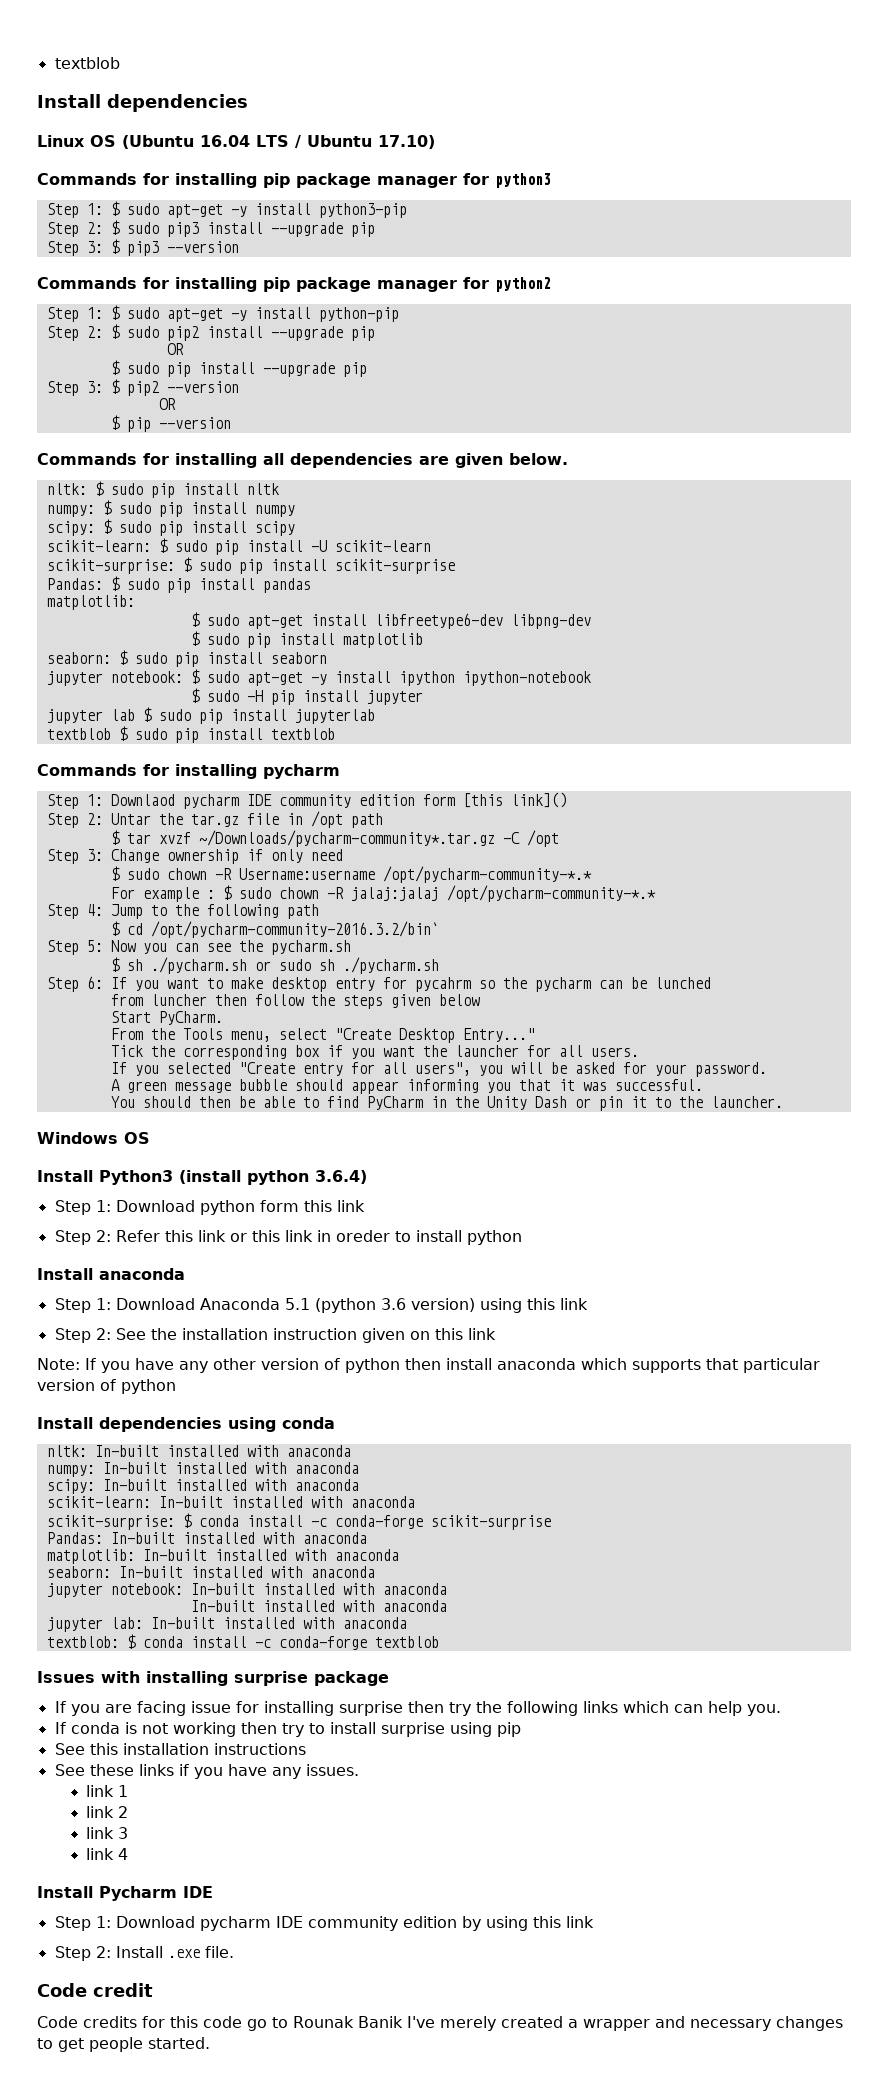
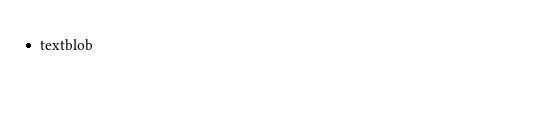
[54,57,120,69] [37,94,248,112] [37,135,435,149] [37,173,551,188] [46,201,407,218] [46,220,375,237] [46,239,239,256] [37,277,551,292] [46,305,399,322] [46,324,375,341] [166,343,184,355] [110,360,367,377] [46,379,239,396] [158,398,176,410] [110,415,231,432] [37,453,568,468] [46,481,279,498] [46,500,295,517] [46,519,295,536] [46,538,431,555] [46,557,455,574] [46,576,311,593] [46,595,135,610] [190,612,591,629] [190,631,423,648] [46,650,327,667] [46,669,591,686] [190,688,423,705] [46,707,375,724] [46,726,335,743] [37,764,340,779] [46,792,567,809] [46,811,383,828] [110,830,559,847] [46,849,343,864] [110,866,592,883] [110,885,656,902] [46,904,319,919] [110,921,439,938] [46,940,351,955] [110,957,439,974] [46,976,711,992] [110,994,480,1009] [110,1011,223,1025] [110,1028,535,1043] [110,1045,639,1060] [110,1062,767,1077] [110,1079,703,1094] [110,1096,783,1111] [37,1132,150,1144] [37,1170,367,1185] [54,1200,365,1215] [54,1230,522,1245] [37,1268,185,1280] [54,1298,588,1313] [54,1328,496,1343] [37,1358,820,1373] [37,1379,176,1394] [37,1417,335,1432] [46,1445,351,1457] [46,1462,359,1477] [46,1479,359,1494] [46,1496,415,1508] [46,1513,551,1530] [46,1532,367,1544] [46,1549,399,1564] [46,1566,375,1578] [46,1583,447,1598] [190,1600,447,1612] [46,1617,407,1632] [46,1634,439,1650] [37,1671,389,1686] [54,1701,781,1716] [54,1722,521,1737] [54,1743,306,1755] [54,1764,359,1779] [85,1785,128,1797] [85,1806,128,1818] [85,1827,128,1839] [85,1848,128,1860] [37,1886,213,1901] [54,1916,594,1931] [54,1946,234,1961] [37,1983,153,1997] [37,2016,843,2031] [37,2037,210,2052] textblob // Install dependencies // Linux OS (Ubuntu 16.04 LTS / Ubuntu 17.10) // Commands for installing pip package manager for python3 // Step 1: $ sudo apt-get -y install python3-pip // Step 2: $ sudo pip3 install --upgrade pip // Step 3: $ pip3 --version // Commands for installing pip package manager for python2 // Step 1: $ sudo apt-get -y install python-pip // Step 2: $ sudo pip2 install --upgrade pip // OR // $ sudo pip install --upgrade pip // Step 3: $ pip2 --version // OR // $ pip --version // Commands for installing all dependencies are given below. // nltk: $ sudo pip install nltk // numpy: $ sudo pip install numpy // scipy: $ sudo pip install scipy // scikit-learn: $ sudo pip install -U scikit-learn // scikit-surprise: $ sudo pip install scikit-surprise // Pandas: $ sudo pip install pandas // matplotlib: // $ sudo apt-get install libfreetype6-dev libpng-dev // $ sudo pip install matplotlib // seaborn: $ sudo pip install seaborn // jupyter notebook: $ sudo apt-get -y install ipython ipython-notebook // $ sudo -H pip install jupyter // jupyter lab $ sudo pip install jupyterlab // textblob $ sudo pip install textblob // Commands for installing pycharm // Step 1: Downlaod pycharm IDE community edition form [this link]() // Step 2: Untar the tar.gz file in /opt path // $ tar xvzf ~/Downloads/pycharm-community*.tar.gz -C /opt // Step 3: Change ownership if only need // $ sudo chown -R Username:username /opt/pycharm-community-*.* // For example : $ sudo chown -R jalaj:jalaj /opt/pycharm-community-*.* // Step 4: Jump to the following path // $ cd /opt/pycharm-community-2016.3.2/bin` // Step 5: Now you can see the pycharm.sh // $ sh ./pycharm.sh or sudo sh ./pycharm.sh // Step 6: If you want to make desktop entry for pycahrm so the pycharm can be lunched // from luncher then follow the steps given below // Start PyCharm. // From the Tools menu, select "Create Desktop Entry..." // Tick the corresponding box if you want the launcher for all users. // If you selected "Create entry for all users", you will be asked for your password. // A green message bubble should appear informing you that it was successful. // You should then be able to find PyCharm in the Unity Dash or pin it to the launcher. // Windows OS // Install Python3 (install python 3.6.4) // Step 1: Download python form this link // Step 2: Refer this link or this link in oreder to install python // Install anaconda // Step 1: Download Anaconda 5.1 (python 3.6 version) using this link // Step 2: See the installation instruction given on this link // Note: If you have any other version of python then install anaconda which supports that particular version of python // Install dependencies using conda // nltk: In-built installed with anaconda // numpy: In-built installed with anaconda // scipy: In-built installed with anaconda // scikit-learn: In-built installed with anaconda // scikit-surprise: $ conda install -c conda-forge scikit-surprise // Pandas: In-built installed with anaconda // matplotlib: In-built installed with anaconda // seaborn: In-built installed with anaconda // jupyter notebook: In-built installed with anaconda // In-built installed with anaconda // jupyter lab: In-built installed with anaconda // textblob: $ conda install -c conda-forge textblob // Issues with installing surprise package // If you are facing issue for installing surprise then try the following links which can help you. // If conda is not working then try to install surprise using pip // See this installation instructions // See these links if you have any issues. // link 1 // link 2 // link 3 // link 4 // Install Pycharm IDE // Step 1: Download pycharm IDE community edition by using this link // Step 2: Install .exe file. // Code credit // Code credits for this code go to Rounak Banik I've merely created a wrapper and necessary changes to get people started. -> [40,39,94,51] textblob

